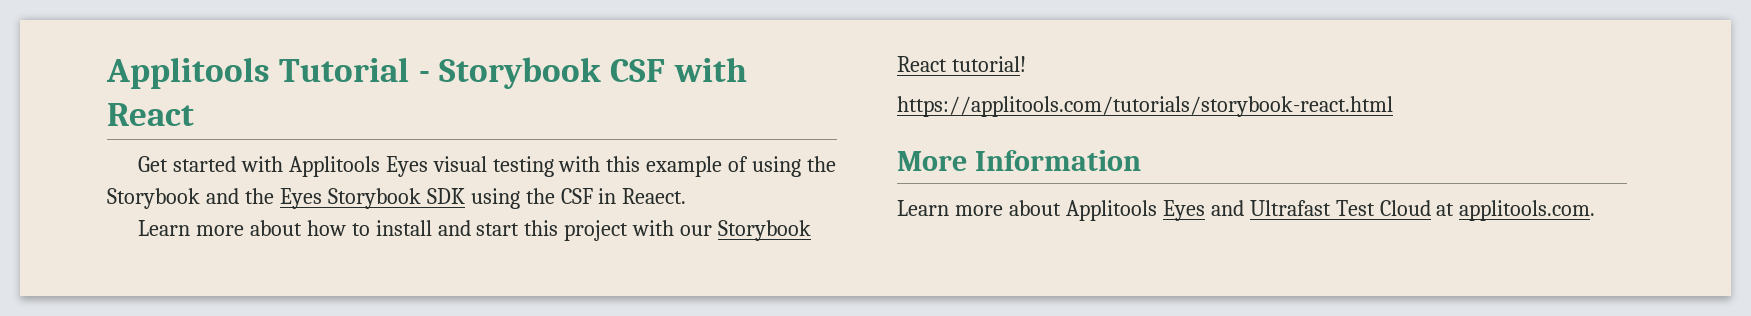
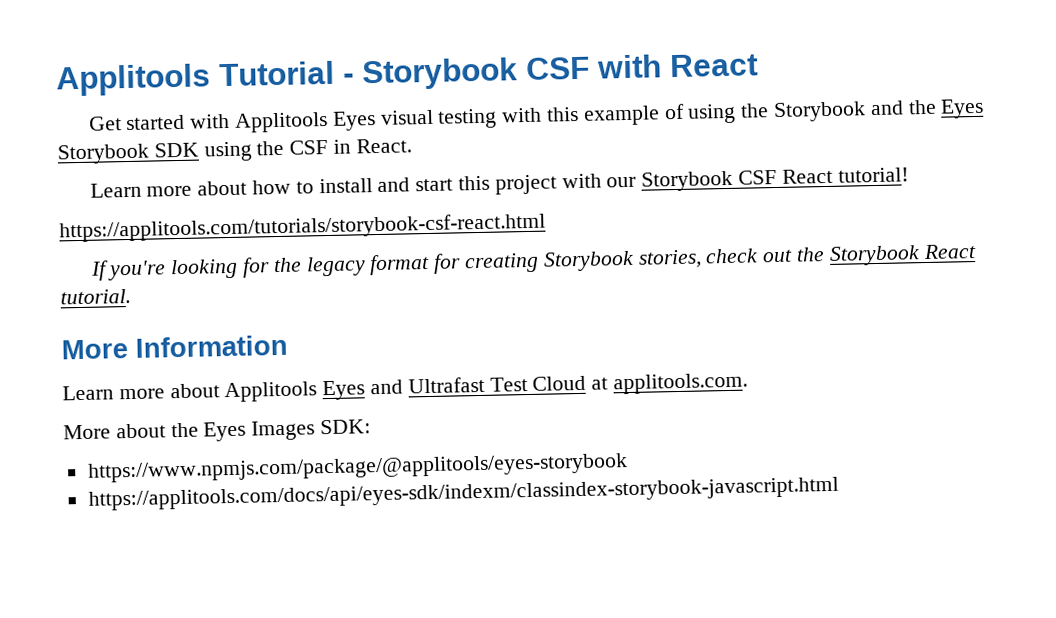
[622,188,687,204] Reaect. -> [355,138,412,154] React.
(812, 230) none -> [738,169,778,185] CSF
[897,96,1393,117] https://applitools.com/tutorials/storybook-react.html -> [59,212,546,243] [89,243,977,281] [60,288,131,305] https://applitools.com/tutorials/storybook-csf-react.html // If you're looking for the legacy format for creating Storybook stories, check out the Storybook React tutorial.
(1596, 210) none -> [63,419,372,442] [87,453,628,483] [87,476,839,511] // More about the Eyes Images SDK: // https://www.npmjs.com/package/@applitools/eyes-storybook // https://applitools.com/docs/api/eyes-sdk/indexm/classindex-storybook-javascript.html

